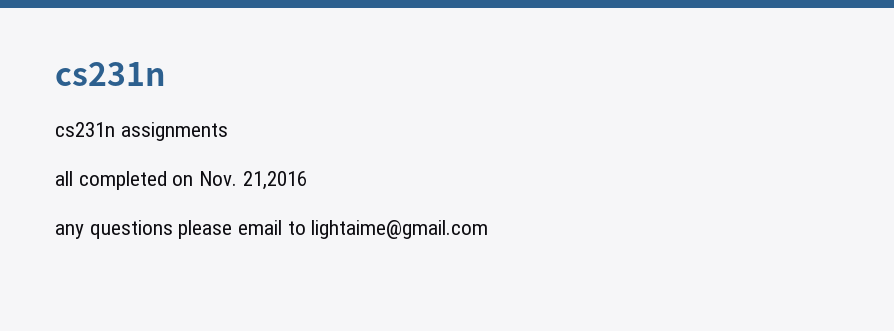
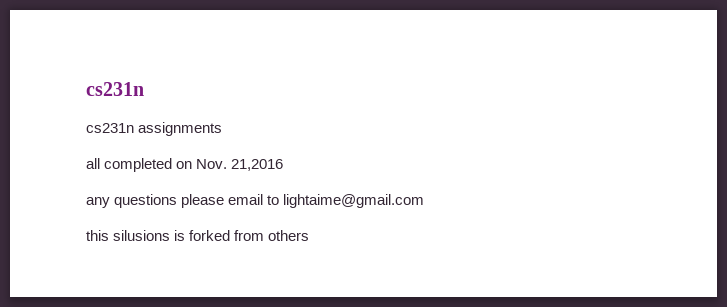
(489, 229) none -> [86,230,310,241] // this silusions is forked from others

